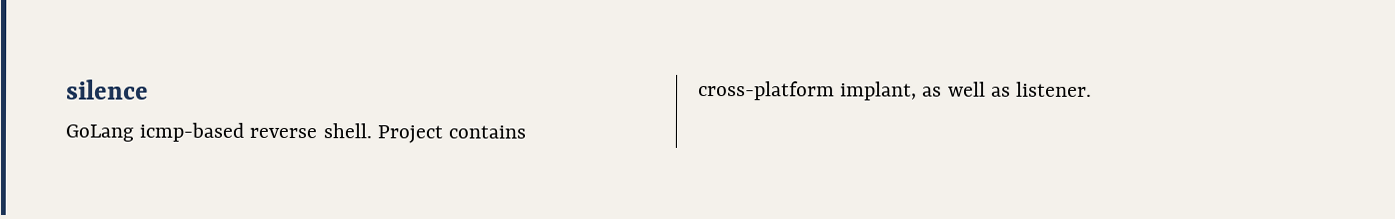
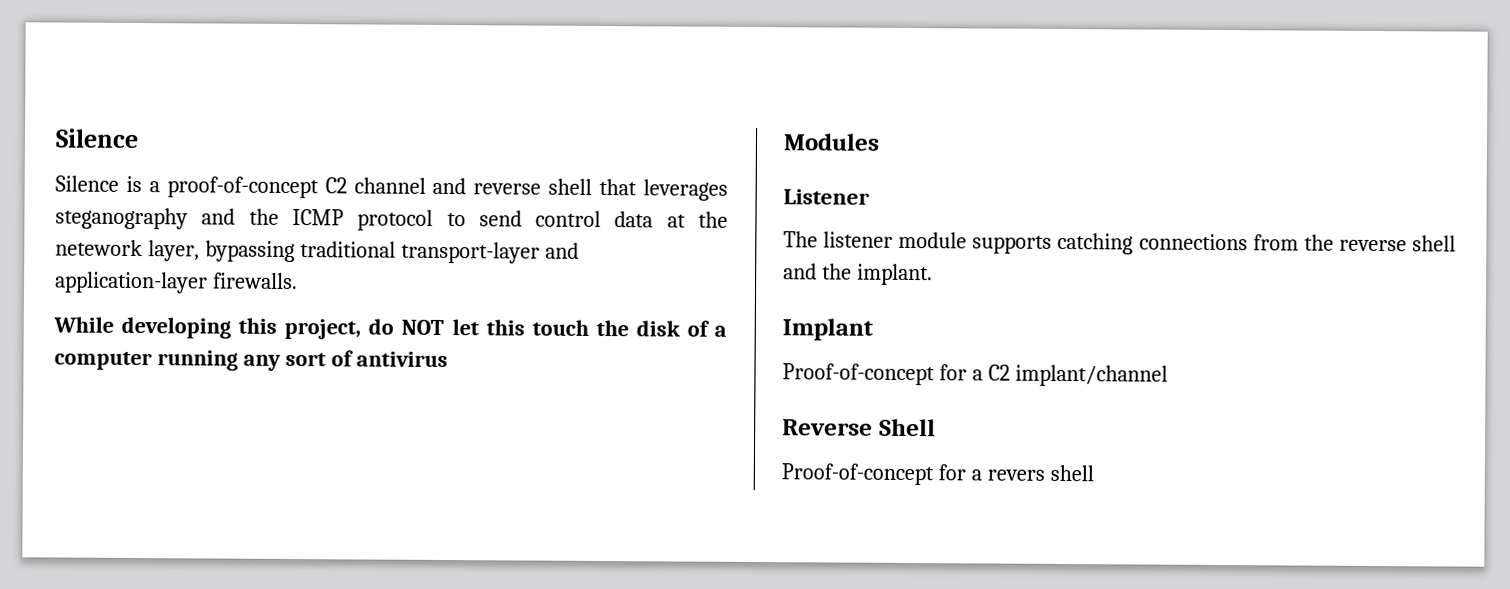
[66,79,149,100] [65,122,527,144] [698,81,1093,101] silence // GoLang icmp-based reverse shell. Project contains cross-platform implant, as well as listener. -> [55,128,139,149] [55,175,728,201] [55,207,728,231] [55,239,579,264] [54,271,298,294] [53,316,727,340] [54,350,448,371] [783,133,880,151] [783,189,870,205] [783,231,1456,255] [783,263,933,286] [782,318,874,341] [782,363,1168,387] [782,418,936,437] [781,463,1094,486] Silence // Silence is a proof-of-concept C2 channel and reverse shell that leverages steganography and the ICMP protocol to send control data at the netework layer, bypassing traditional transport-layer and application-layer firewalls. // While developing this project, do NOT let this touch the disk of a computer running any sort of antivirus // Modules // Listener // The listener module supports catching connections from the reverse shell and the implant. // Implant // Proof-of-concept for a C2 implant/channel // Reverse Shell // Proof-of-concept for a revers shell

